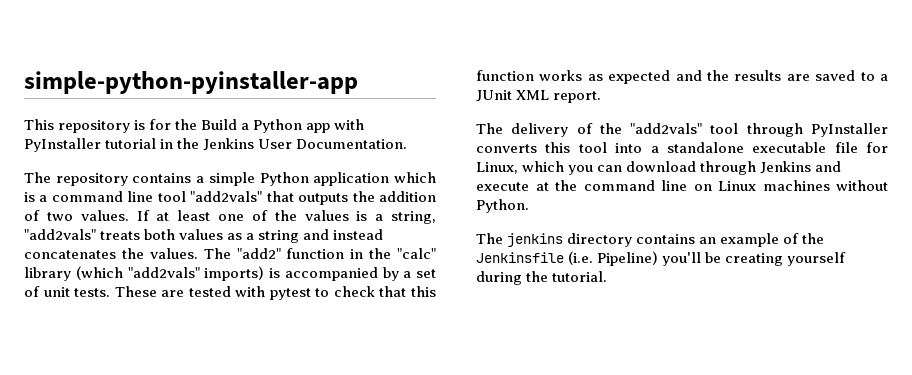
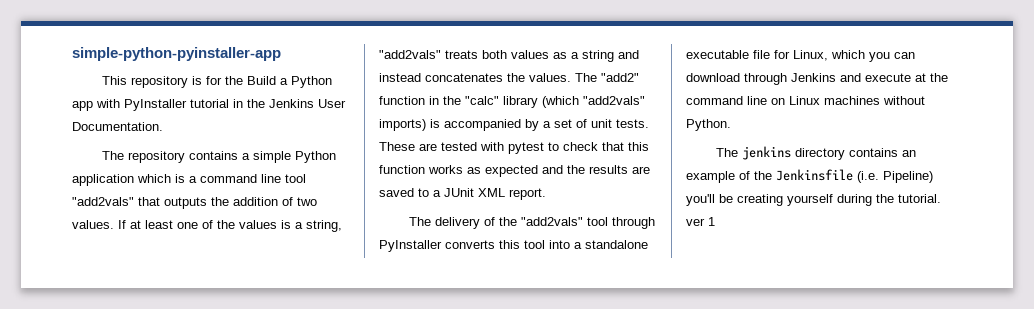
(608, 276) none -> [686,217,715,226] ver 1

